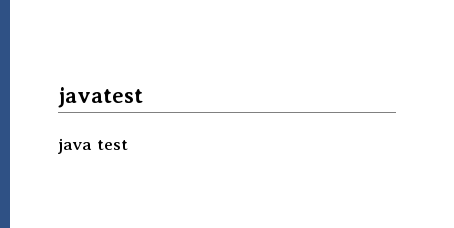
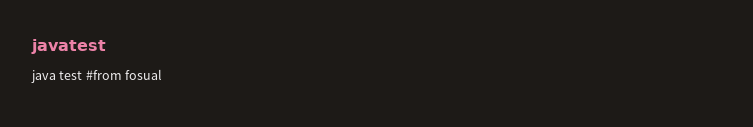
(128, 145) none -> [85,69,163,80] #from fosual

